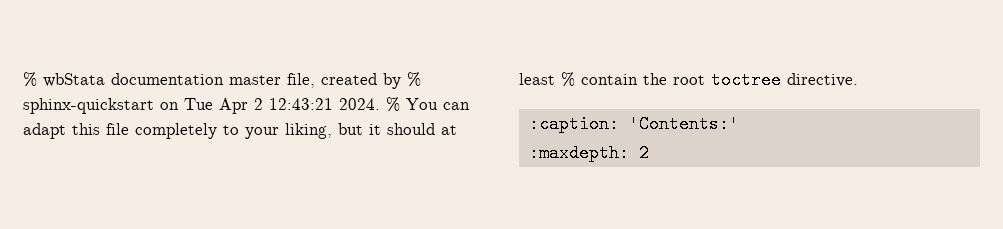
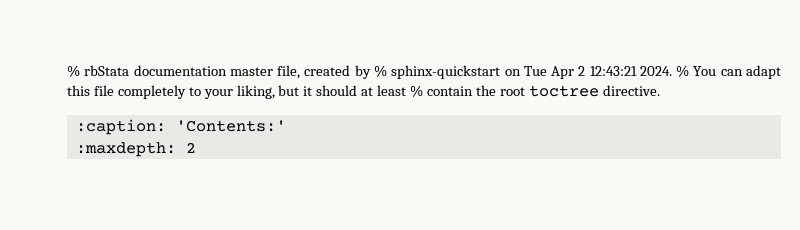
[23,72,105,87] % wbStata -> [67,65,130,77] % rbStata

